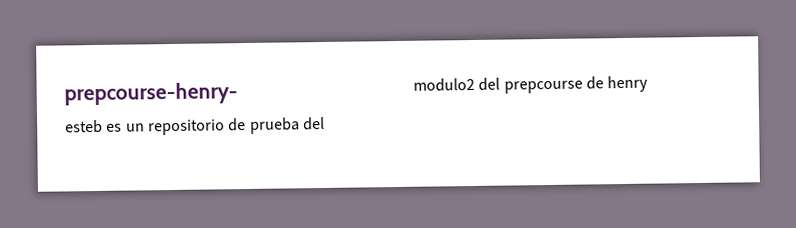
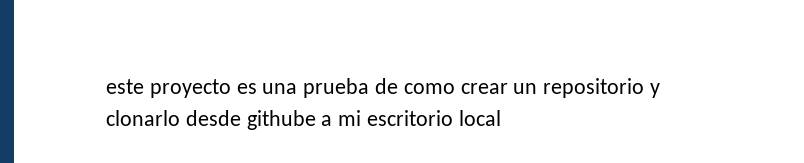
[64,82,238,106] [65,116,325,136] [413,75,649,94] prepcourse-henry- // esteb es un repositorio de prueba del modulo2 del prepcourse de henry -> [106,78,661,98] [106,110,501,130] este proyecto es una prueba de como crear un repositorio y clonarlo desde githube a mi escritorio local

